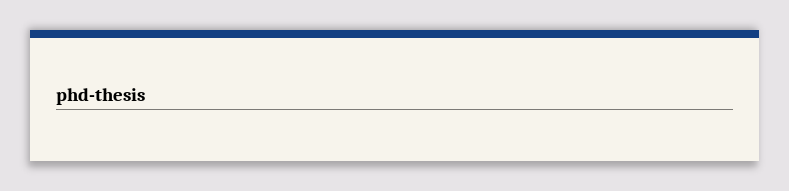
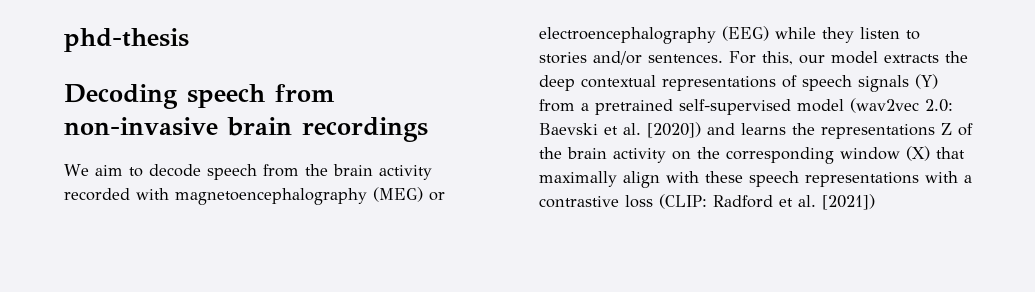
(145, 96) none -> [64,84,335,109] [64,117,428,142] [64,164,432,180] [64,187,445,205] [539,26,920,44] [539,51,968,65] [539,74,938,92] [539,98,953,115] [539,122,973,139] [539,146,965,164] [539,171,972,188] [539,194,875,210] // Decoding speech from non-invasive brain recordings // We aim to decode speech from the brain activity recorded with magnetoencephalography (MEG) or electroencephalography (EEG) while they listen to stories and/or sentences. For this, our model extracts the deep contextual representations of speech signals (Y) from a pretrained self-supervised model (wav2vec 2.0: Baevski et al. [2020]) and learns the representations Z of the brain activity on the corresponding window (X) that maximally align with these speech representations with a contrastive loss (CLIP: Radford et al. [2021])

